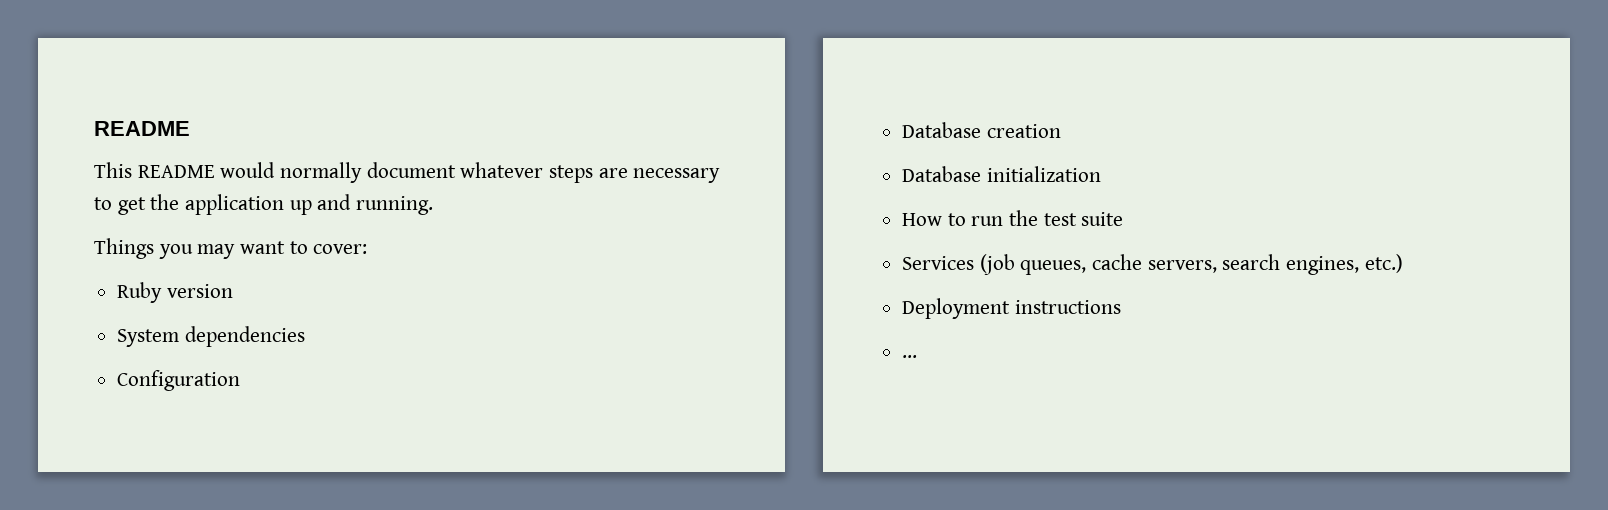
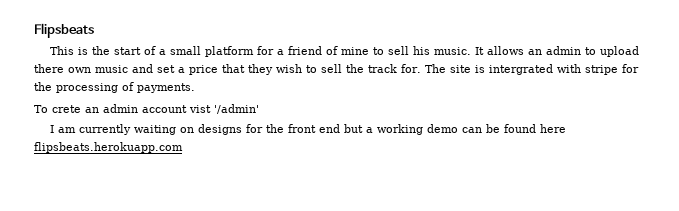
[94,121,190,136] README -> [34,23,94,38] Flipsbeats
[137,162,721,183] [94,194,434,215] [94,238,368,259] [117,282,233,303] [117,326,305,347] [117,370,241,391] [902,122,1061,138] [902,166,1101,182] [902,210,1124,226] [902,254,1403,275] [902,298,1121,319] [902,355,918,358] README would normally document whatever steps are necessary to get the application up and running. // Things you may want to cover: // Ruby version // System dependencies // Configuration // Database creation // Database initialization // How to run the test suite // Services (job queues, cache servers, search engines, etc.) // Deployment instructions // ... -> [78,46,640,57] [34,64,639,75] [34,82,195,93] [34,104,259,114] [50,124,567,135] [34,142,183,153] is the start of a small platform for a friend of mine to sell his music. It allows an admin to upload there own music and set a price that they wish to sell the track for. The site is intergrated with stripe for the processing of payments. // To crete an admin account vist '/admin' // I am currently waiting on designs for the front end but a working demo can be found here flipsbeats.herokuapp.com

